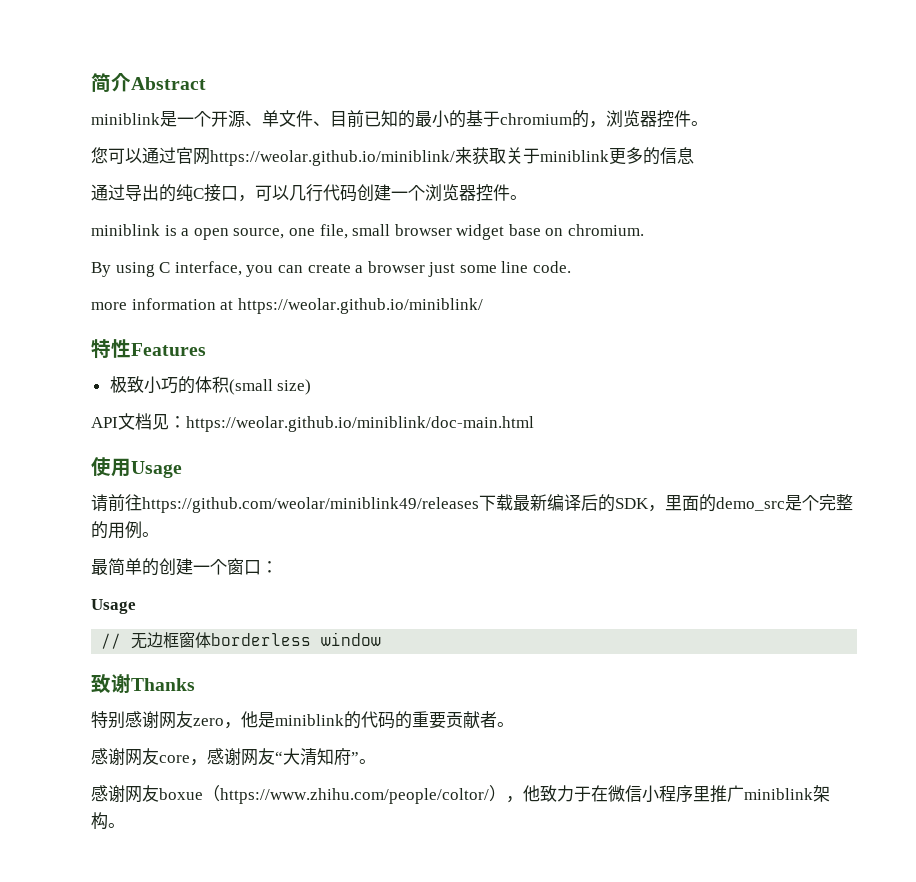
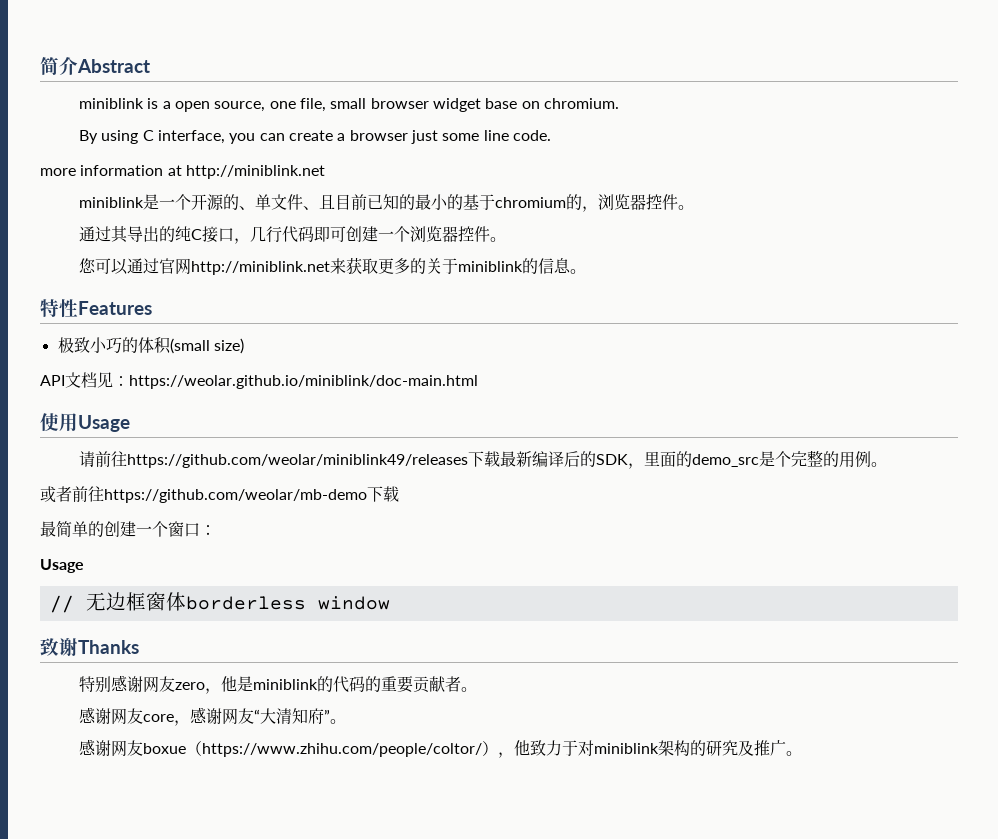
[91,110,708,128] [91,147,694,166] [91,184,527,202] // miniblink是一个开源、单文件、目前已知的最小的基于chromium的，浏览器控件。 // 您可以通过官网https://weolar.github.io/miniblink/来获取关于miniblink更多的信息 // 通过导出的纯C接口，可以几行代码创建一个浏览器控件。 -> (150, 66) none
[237,298,483,314] https://weolar.github.io/miniblink/ -> [185,165,325,179] [79,194,695,212] [79,226,507,244] [79,257,587,275] http://miniblink.net // miniblink是一个开源的、单文件、且目前已知的最小的基于chromium的，浏览器控件。 // 通过其导出的纯C接口，几行代码即可创建一个浏览器控件。 // 您可以通过官网http://miniblink.net来获取更多的关于miniblink的信息。
(159, 534) none -> [40,486,399,503] // 或者前往https://github.com/weolar/mb-demo下载
[591,785,830,803] [91,812,108,830] 在微信小程序里推广miniblink架构 -> [578,740,787,756] 对miniblink架构的研究及推广

